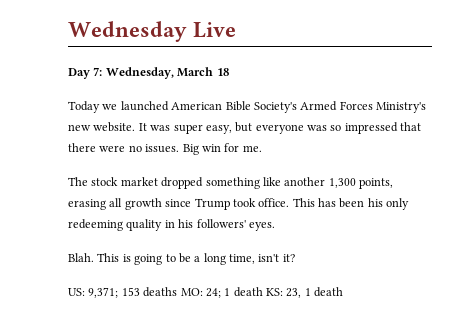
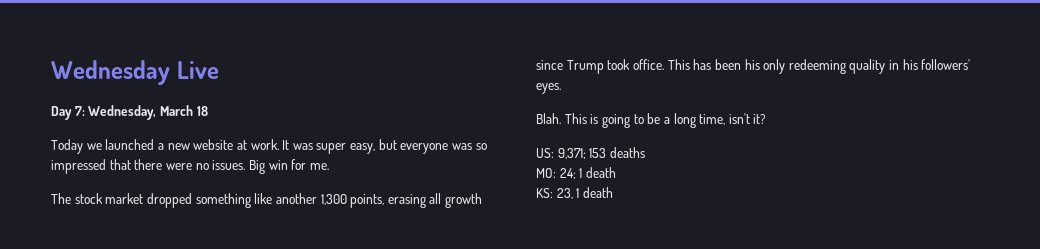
[171,101,426,113] [68,122,136,132] American Bible Society's Armed Forces Ministry's new website. -> [157,139,279,150] a new website at work.
(178, 292) none -> (645, 152) //
(263, 292) none -> (616, 172) //

